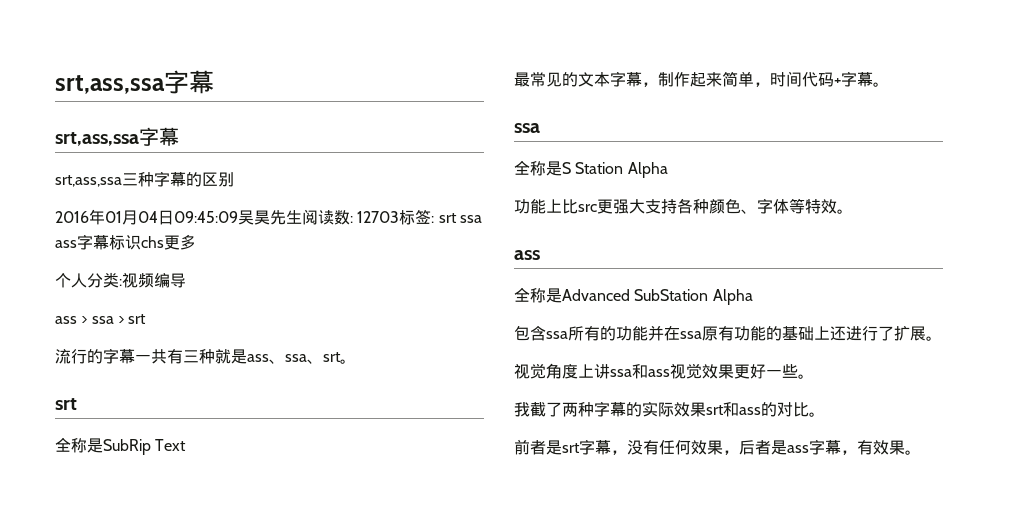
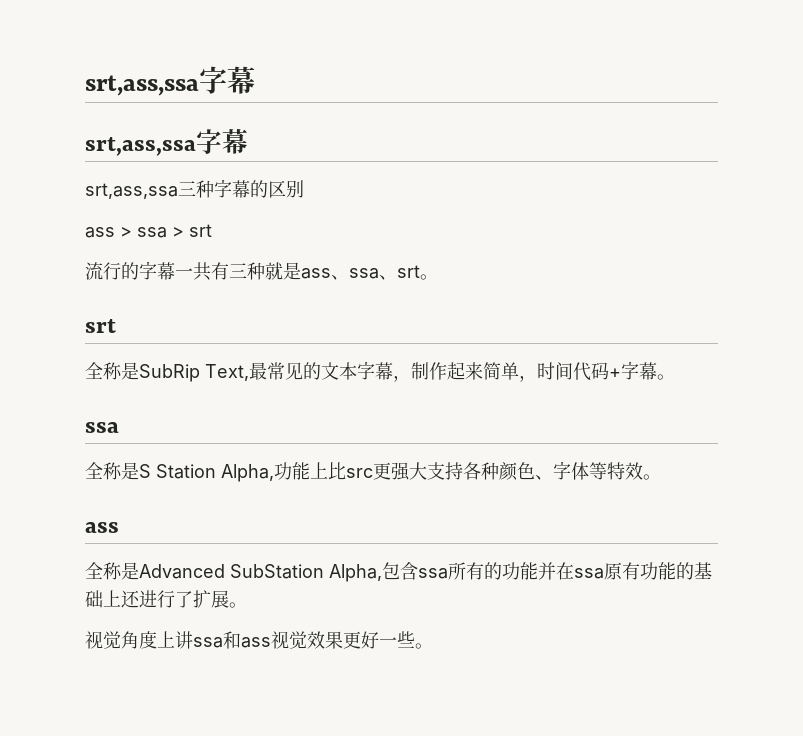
[55,209,482,225] [55,234,196,250] [55,272,186,288] // 2016年01月04日09:45:09吴昊先生阅读数: 12703标签: srt ssa ass字幕标识chs更多 // 个人分类:视频编导 -> (304, 189) none
[155,439,187,451] Text // -> [205,364,249,381] Text,
[627,162,668,178] Alpha // -> [221,464,274,482] Alpha,
[712,289,753,305] Alpha // -> [329,564,382,582] Alpha,
[514,401,825,417] [514,439,921,455] // 我截了两种字幕的实际效果srt和ass的对比。 // 前者是srt字幕，没有任何效果，后者是ass字幕，有效果。 -> (433, 646) none

